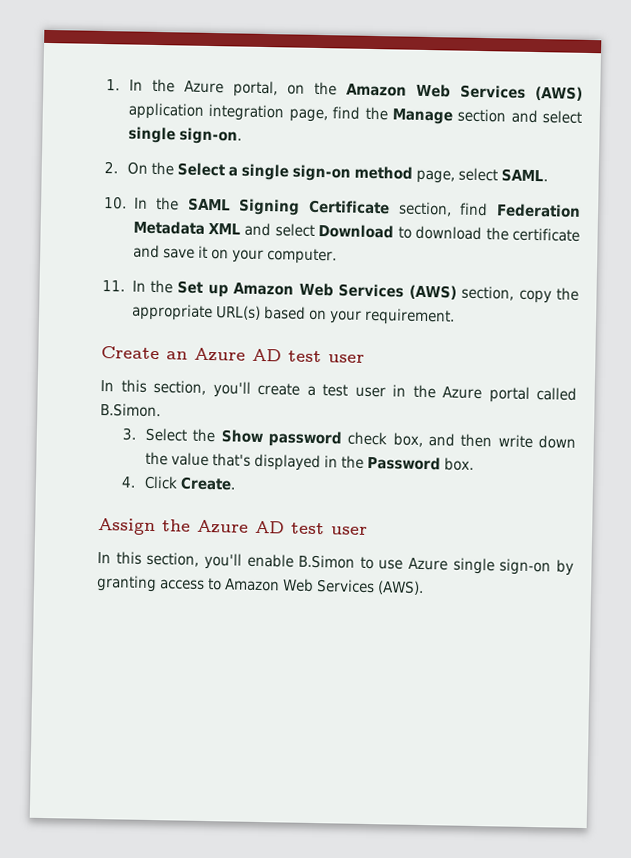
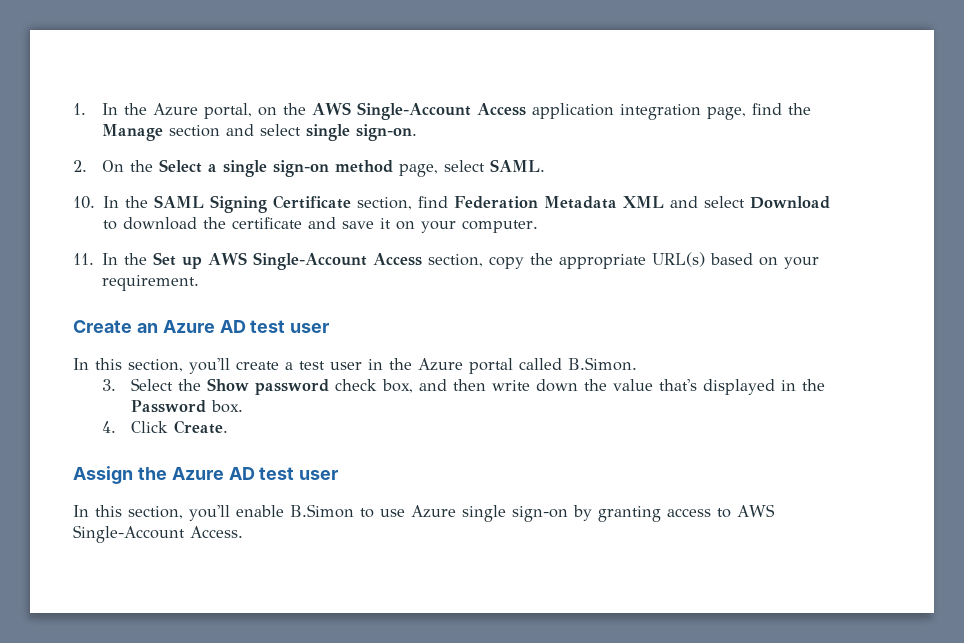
[346,83,583,101] Amazon Web Services (AWS) -> [312,102,527,120] AWS Single-Account Access
[233,282,457,300] Amazon Web Services (AWS) -> [208,252,423,270] AWS Single-Account Access
[224,578,425,596] Amazon Web Services (AWS). -> [737,504,775,517] [73,525,243,543] AWS Single-Account Access.

